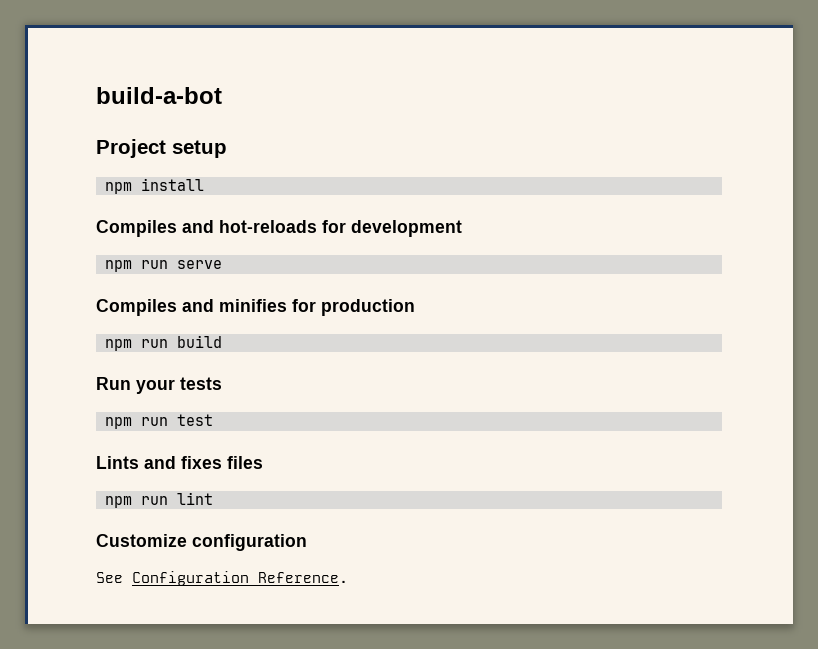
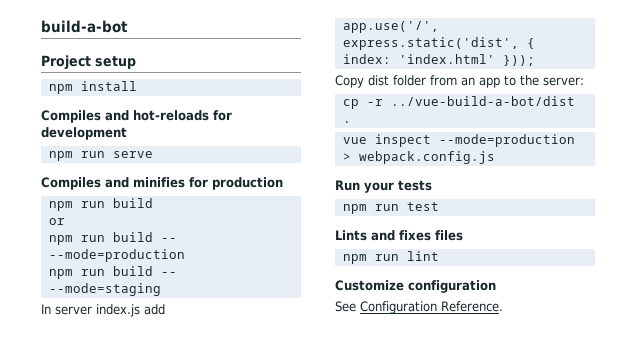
(222, 341) none -> [48,218,65,225] [48,232,177,245] [48,249,185,262] [48,266,177,279] [48,283,161,296] [41,304,165,317] [342,21,439,33] [342,37,535,50] [342,54,535,66] [335,75,584,88] [342,96,575,109] [342,121,351,123] [342,134,575,147] [342,151,495,164] // or // npm run build -- --mode=production // npm run build -- --mode=staging // In server index.js add // app.use('/', express.static('dist', { index: 'index.html' })); // Copy dist folder from an app to the server: // cp -r ../vue-build-a-bot/dist . // vue inspect --mode=production > webpack.config.js

